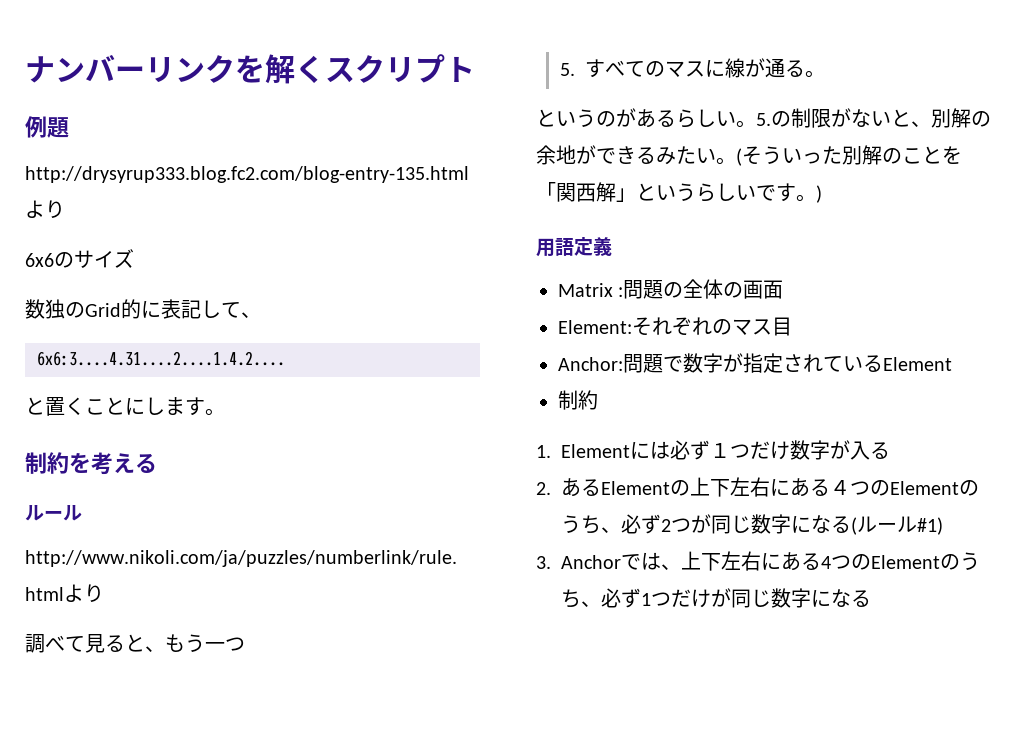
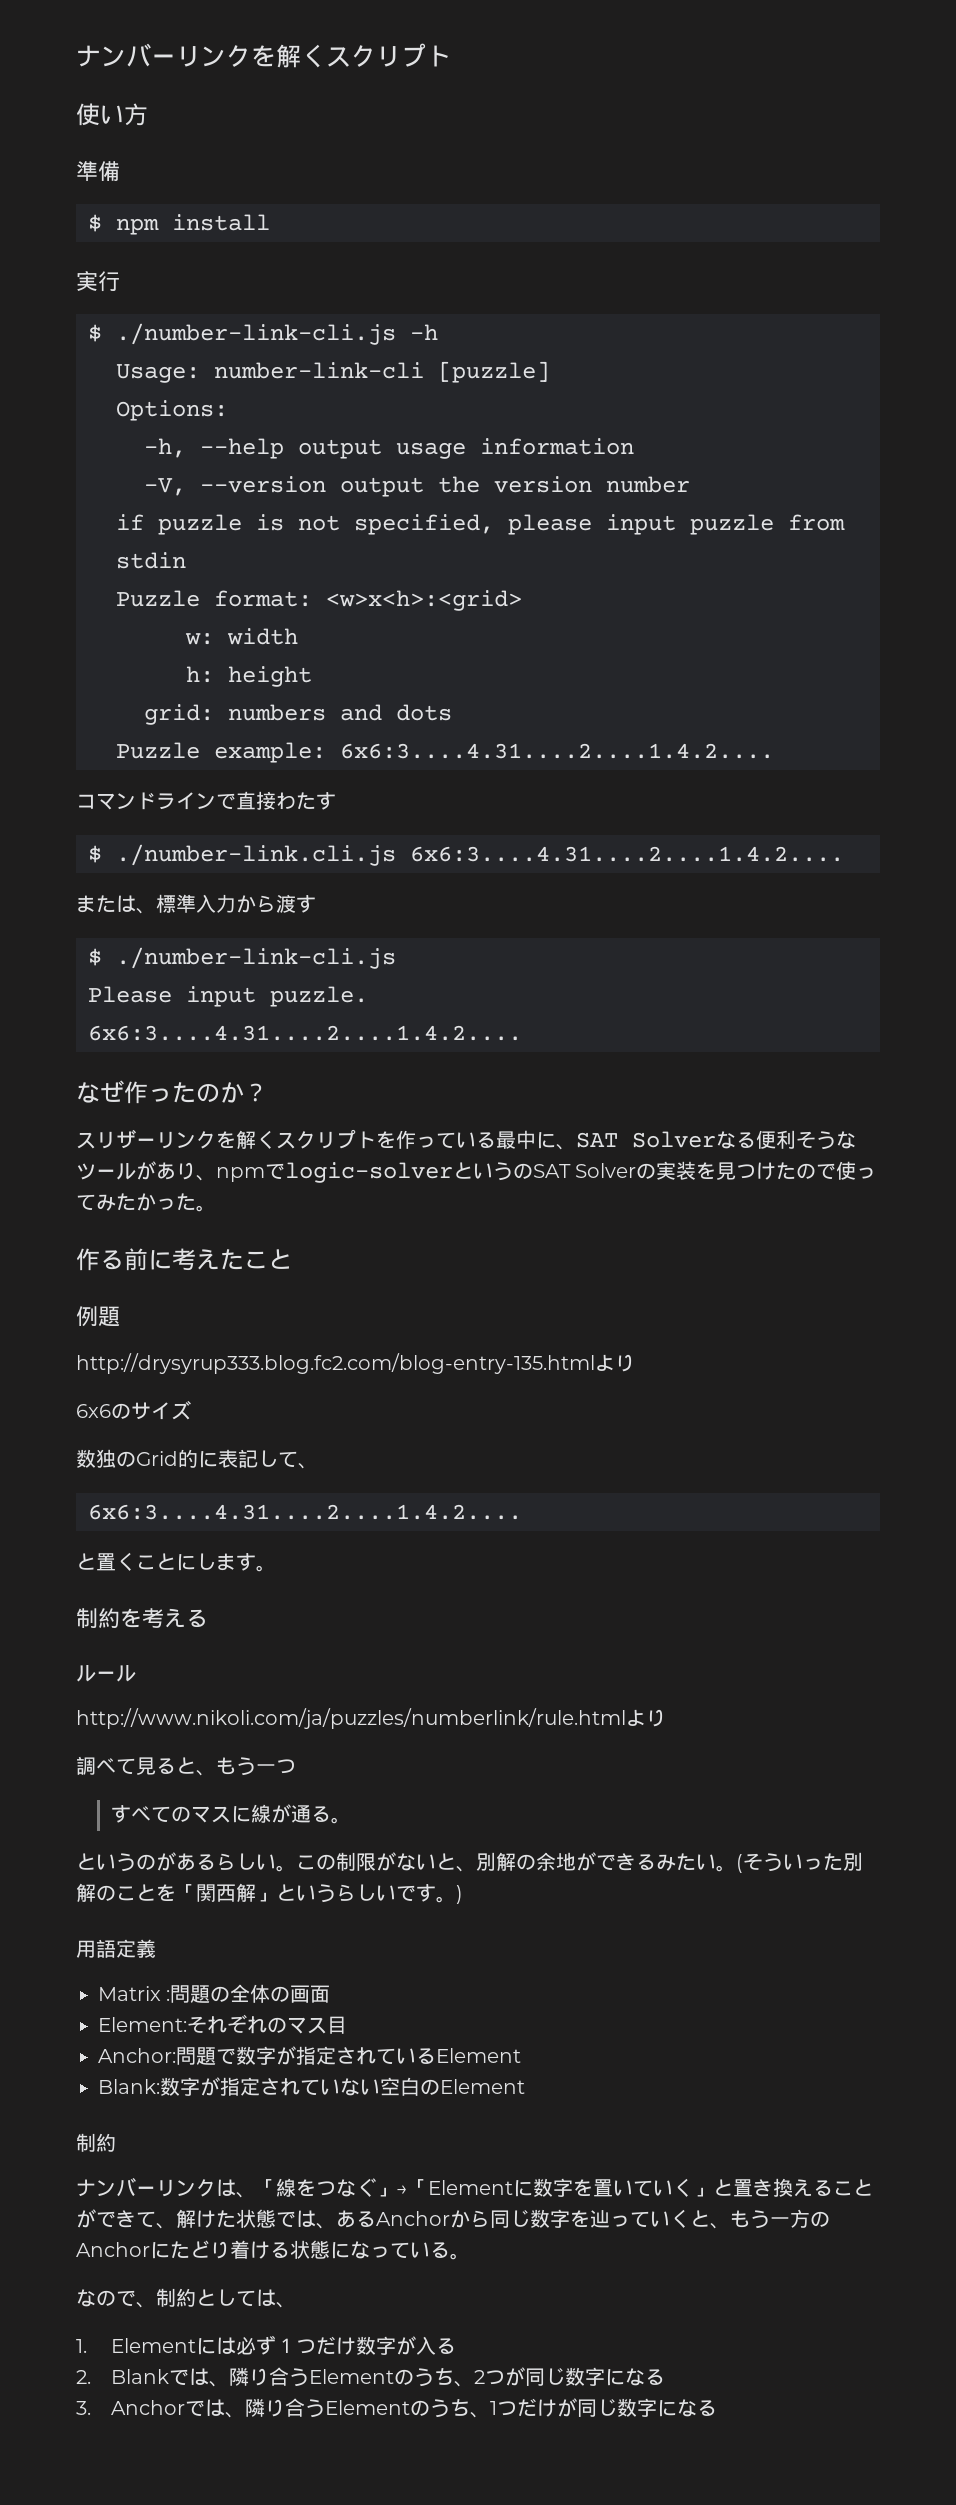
(475, 69) none -> [76,103,148,126] [76,161,120,181] [88,214,270,235] [76,271,120,292] [88,323,438,345] [116,361,550,383] [116,400,228,421] [144,438,634,459] [144,476,690,497] [116,514,845,535] [116,552,186,569] [116,590,522,611] [185,628,298,645] [186,666,312,687] [144,704,452,725] [116,742,774,763] [76,791,336,810] [88,844,844,866] [76,894,316,914] [88,947,396,969] [88,986,368,1007] [88,1025,522,1041] [76,1080,268,1104] [76,1129,856,1150] [76,1161,877,1183] [76,1193,216,1212] [76,1248,292,1271] // 使い方 // 準備 // $ npm install // 実行 // $ ./number-link-cli.js -h // Usage: number-link-cli [puzzle] // Options: // -h, --help output usage information // -V, --version output the version number // if puzzle is not specified, please input puzzle from stdin // Puzzle format: <w>x<h>:<grid> // w: width // h: height // grid: numbers and dots // Puzzle example: 6x6:3....4.31....2....1.4.2.... // コマンドラインで直接わたす // $ ./number-link.cli.js 6x6:3....4.31....2....1.4.2.... // または、標準入力から渡す // $ ./number-link-cli.js // Please input puzzle. // 6x6:3....4.31....2....1.4.2.... // なぜ作ったのか？ // スリザーリンクを解くスクリプトを作っている最中に、SAT Solverなる便利そうなツールがあり、npmでlogic-solverというのSAT Solverの実装を見つけたので使ってみたかった。 // 作る前に考えたこと
[559,63,575,76] 5. -> (296, 1766) none
[756,113,771,126] 5. -> [296,1855,316,1870] こ
[558,390,598,410] 制約 -> [98,2077,525,2096] [76,2133,116,2152] [76,2177,873,2198] [76,2209,830,2229] [76,2240,470,2260] [76,2288,296,2308] Blank:数字が指定されていない空白のElement // 制約 // ナンバーリンクは、「線をつなぐ」→「Elementに数字を置いていく」と置き換えることができて、解けた状態では、あるAnchorから同じ数字を辿っていくと、もう一方のAnchorにたどり着ける状態になっている。 // なので、制約としては、
[561,477,979,497] [561,514,661,534] あるElementの上下左右にある４つのElementのうち、必ず -> [110,2367,474,2387] Blankでは、隣り合うElementのうち、
[851,516,943,535] (ルール#1) -> (665, 2377) none
[681,551,980,571] [561,588,641,608] 上下左右にある4つのElementのうち、必ず -> [244,2398,490,2418] 隣り合うElementのうち、

